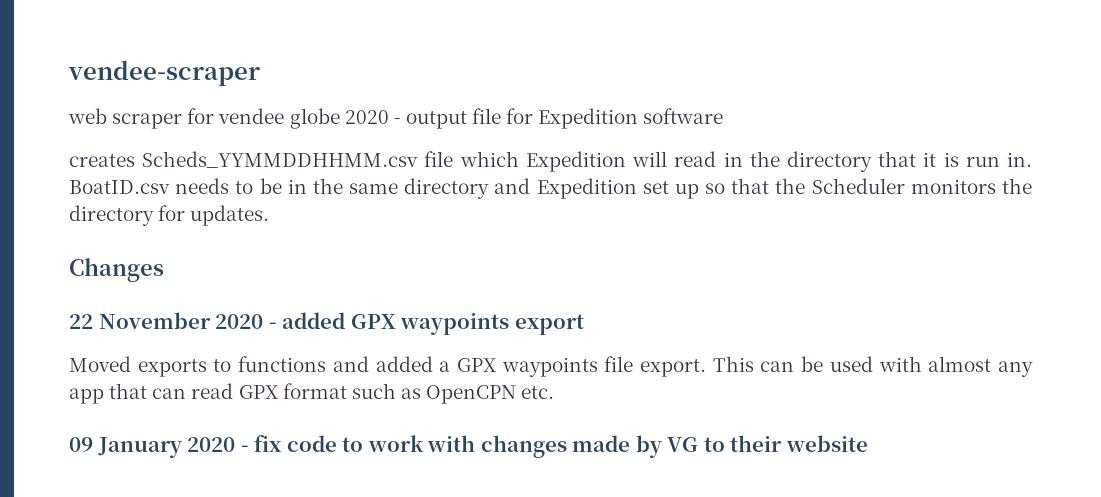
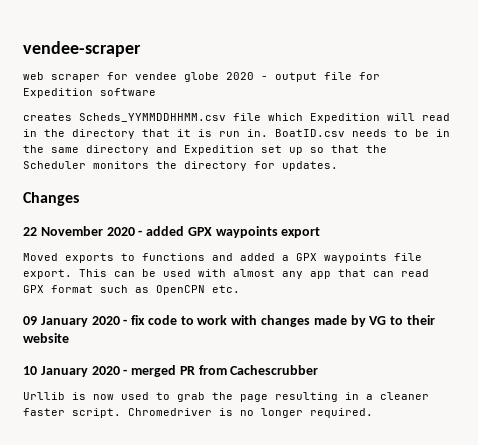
(869, 443) none -> [23,365,319,377] [23,392,429,402] [23,408,373,418] // 10 January 2020 - merged PR from Cachescrubber // Urllib is now used to grab the page resulting in a cleaner faster script. Chromedriver is no longer required.

